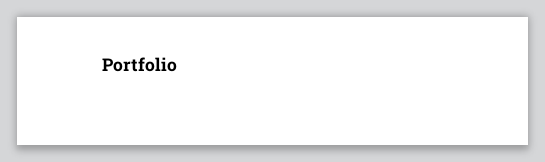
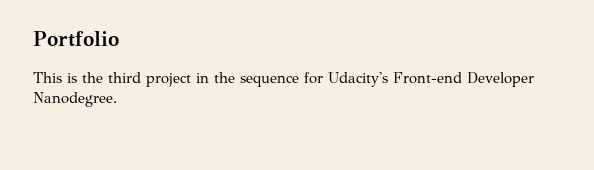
(177, 64) none -> [33,72,534,87] [33,92,117,107] // This is the third project in the sequence for Udacity's Front-end Developer Nanodegree.

